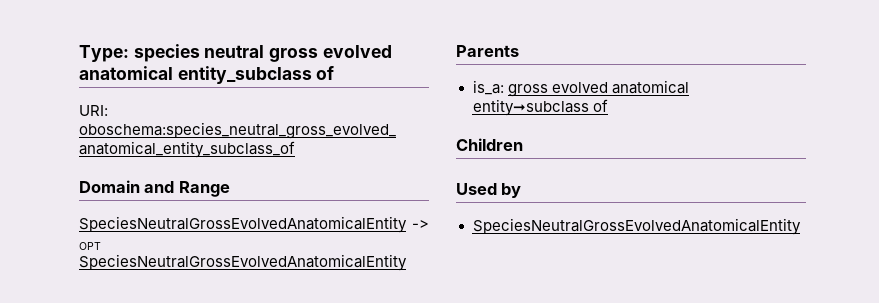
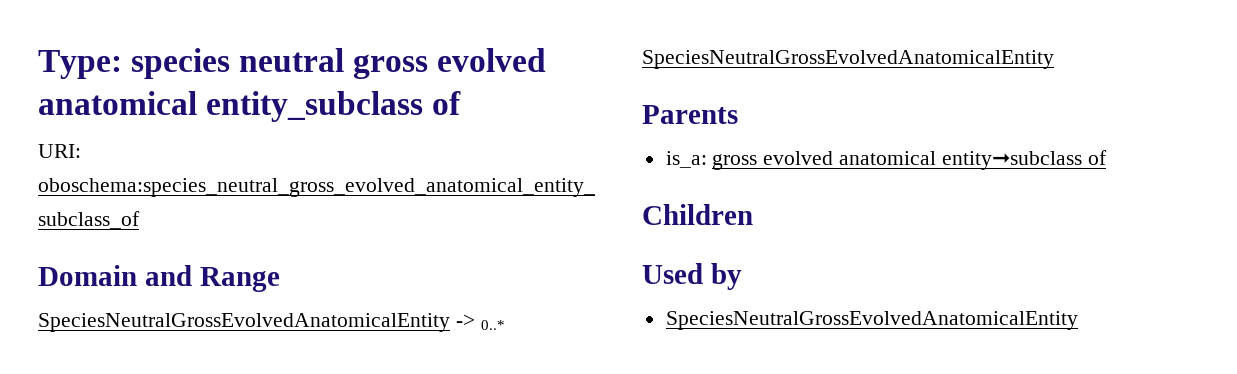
[79,242,101,250] OPT -> [480,320,505,330] 0..*

